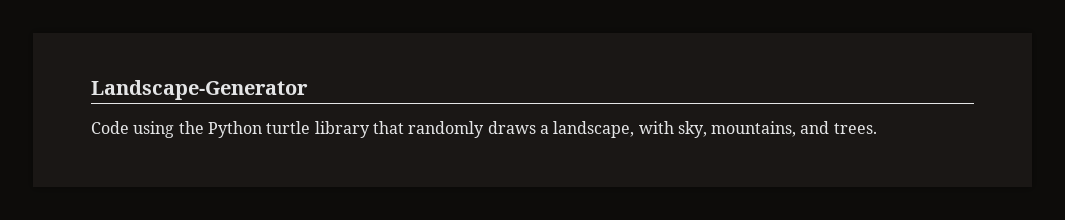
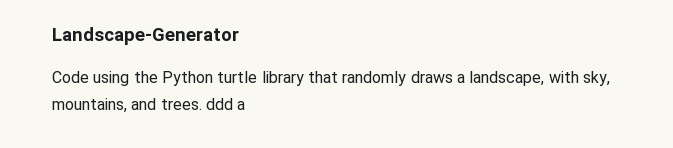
(877, 128) none -> [205,98,246,110] ddd a

